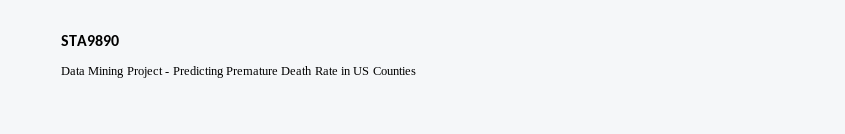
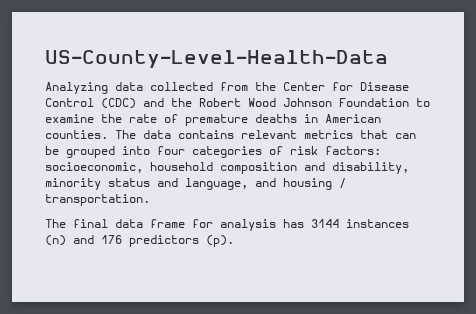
[61,35,119,46] [61,66,416,78] STA9890 // Data Mining Project - Predicting Premature Death Rate in US Counties -> [45,50,388,68] [45,82,409,94] [45,98,430,109] [45,114,381,126] [45,130,416,139] [45,146,381,158] [45,162,409,174] [45,178,346,190] [45,194,150,206] [45,219,409,231] [45,235,234,247] US-County-Level-Health-Data // Analyzing data collected from the Center for Disease Control (CDC) and the Robert Wood Johnson Foundation to examine the rate of premature deaths in American counties. The data contains relevant metrics that can be grouped into four categories of risk factors: socioeconomic, household composition and disability, minority status and language, and housing / transportation. // The final data frame for analysis has 3144 instances (n) and 176 predictors (p).

